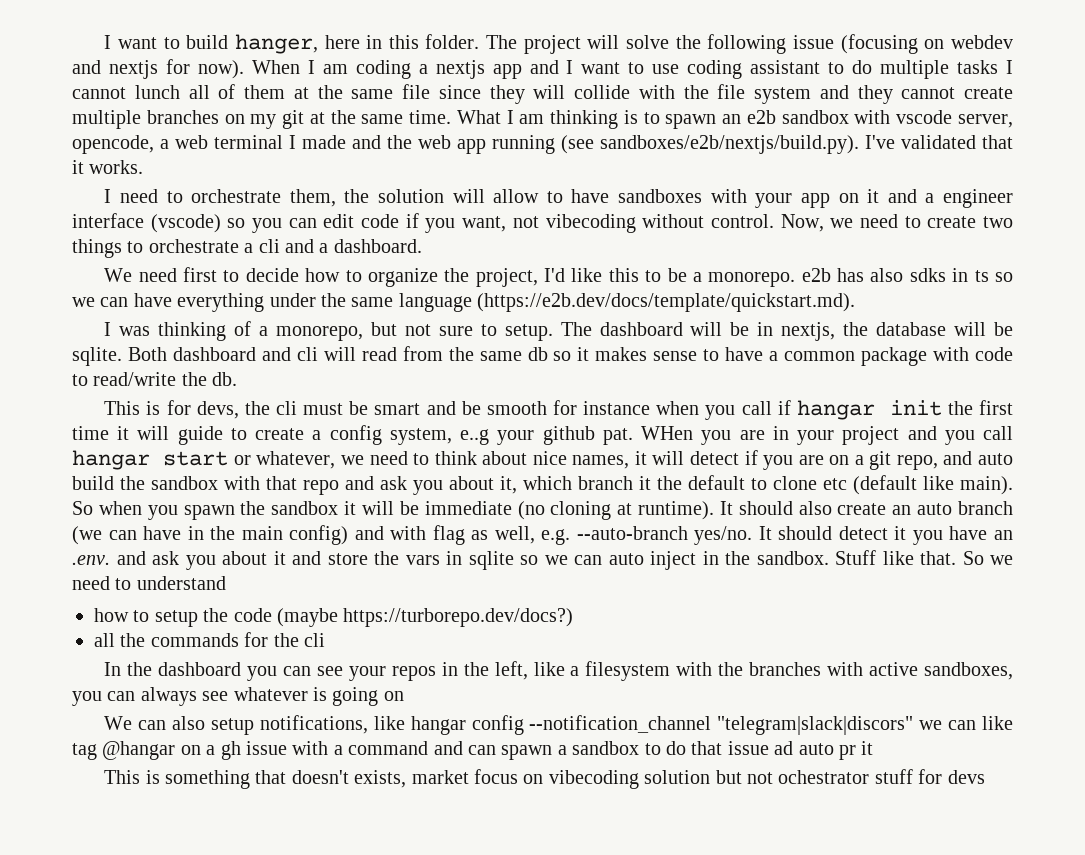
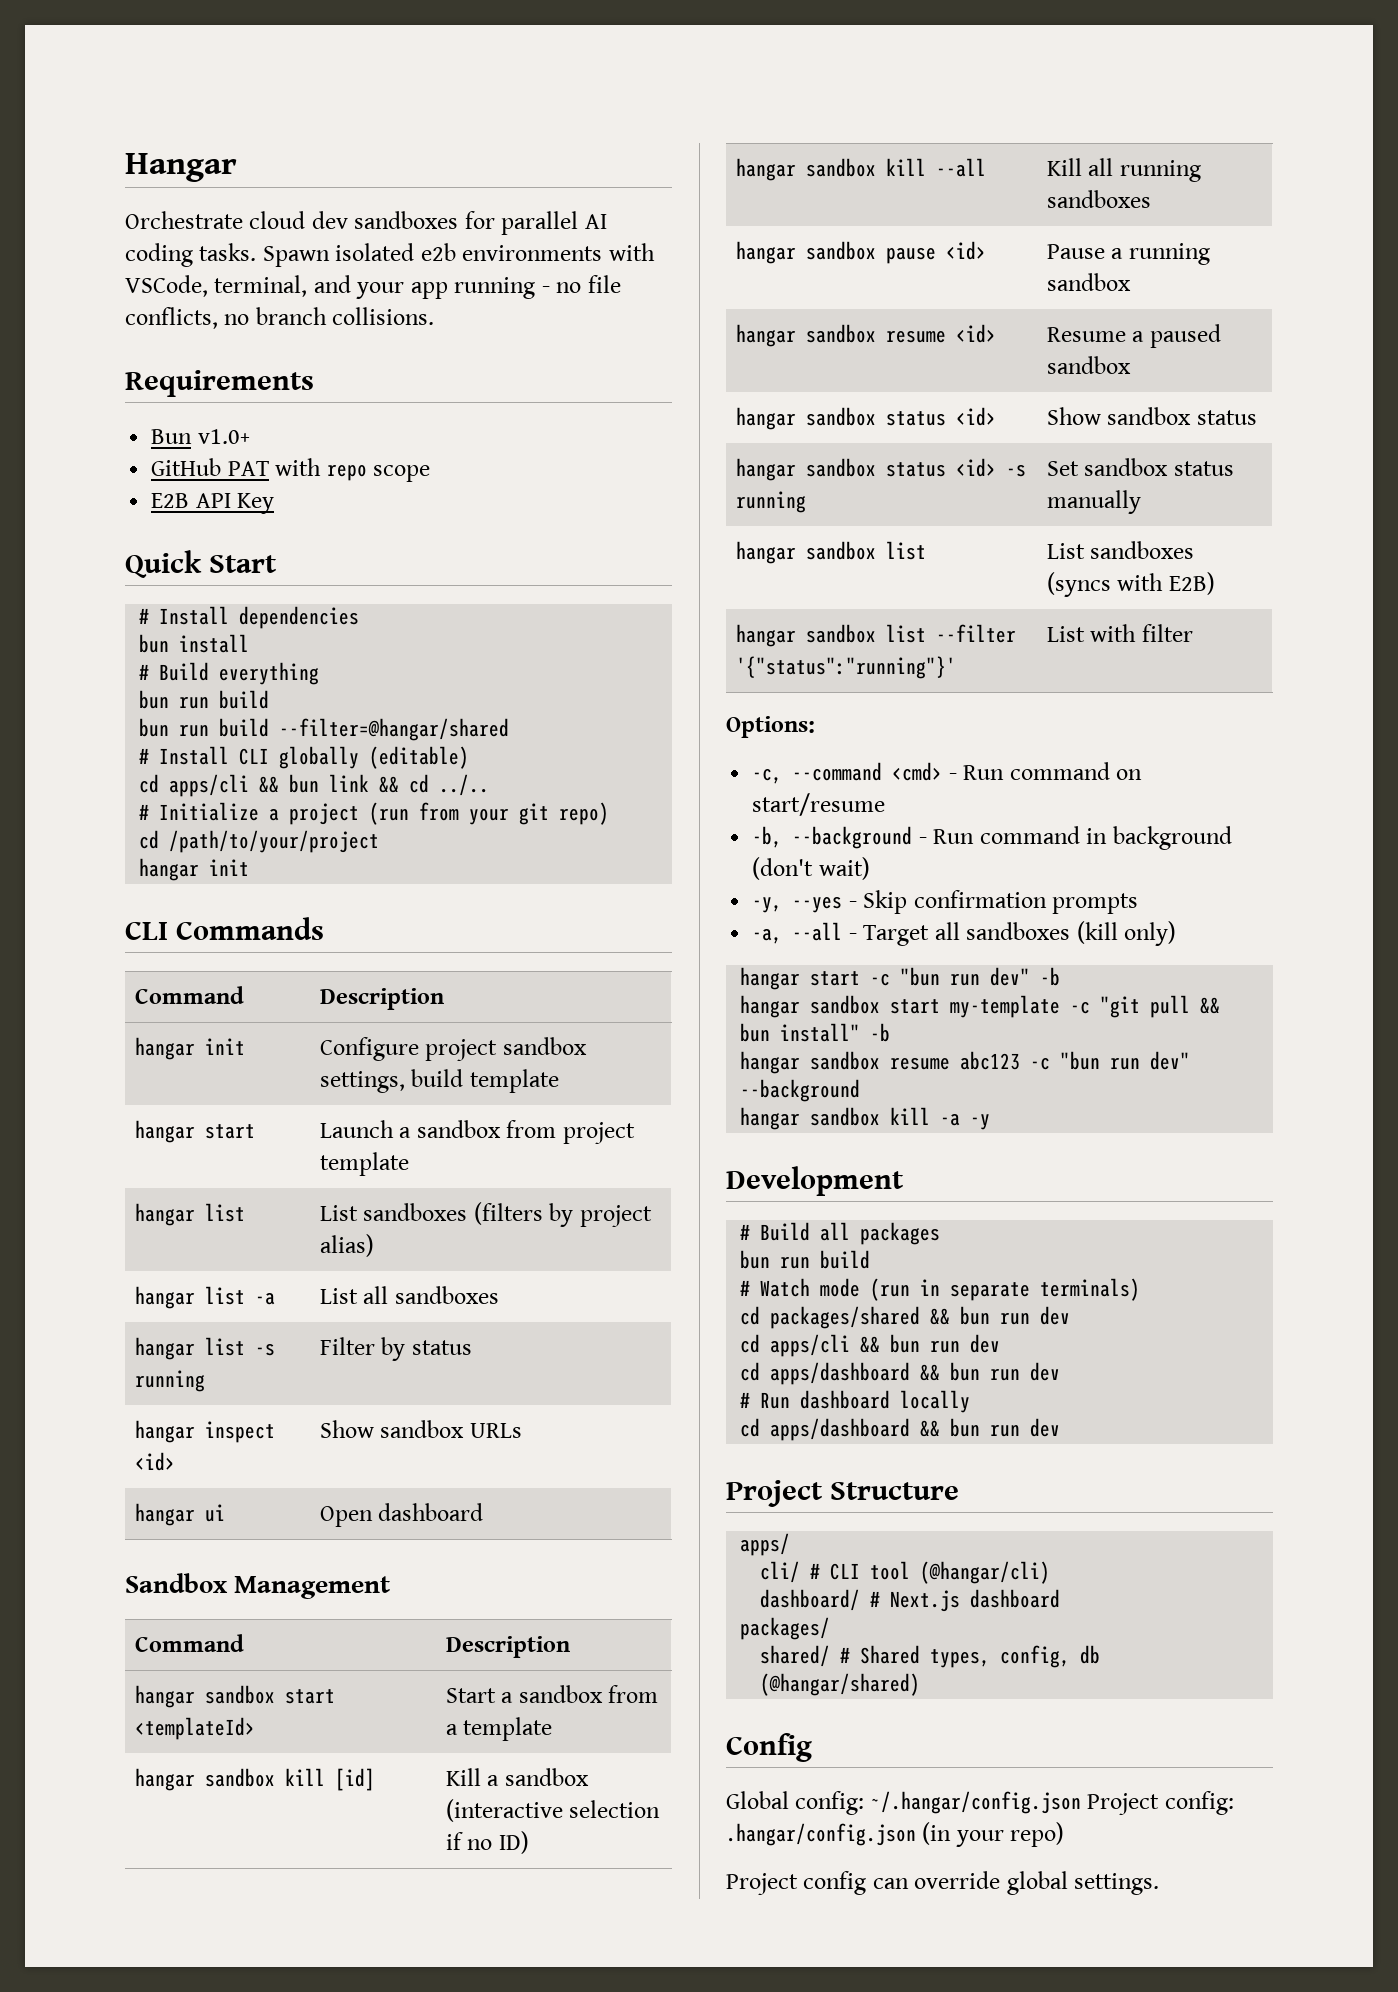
[104,34,1014,54] [72,59,1014,79] [72,84,1013,104] [72,110,1014,129] [72,135,1013,154] [72,160,144,174] [104,189,1013,208] [72,213,1014,233] [72,239,422,258] [104,267,1013,287] [72,293,856,312] [104,321,1014,341] [72,346,1014,366] [72,372,238,386] [104,400,1013,420] [72,425,1013,445] [72,450,1014,470] [72,475,1013,495] [72,501,1014,520] [72,525,1013,545] [72,550,1013,570] [72,576,226,590] [94,608,574,627] [94,632,325,647] [104,661,1014,681] [72,687,404,706] [104,715,1014,735] [72,741,874,760] [104,769,985,789] I want to build hanger, here in this folder. The project will solve the following issue (focusing on webdev and nextjs for now). When I am coding a nextjs app and I want to use coding assistant to do multiple tasks I cannot lunch all of them at the same file since they will collide with the file system and they cannot create multiple branches on my git at the same time. What I am thinking is to spawn an e2b sandbox with vscode server, opencode, a web terminal I made and the web app running (see sandboxes/e2b/nextjs/build.py). I've validated that it works. // I need to orchestrate them, the solution will allow to have sandboxes with your app on it and a engineer interface (vscode) so you can edit code if you want, not vibecoding without control. Now, we need to create two things to orchestrate a cli and a dashboard. // We need first to decide how to organize the project, I'd like this to be a monorepo. e2b has also sdks in ts so we can have everything under the same language (https://e2b.dev/docs/template/quickstart.md). // I was thinking of a monorepo, but not sure to setup. The dashboard will be in nextjs, the database will be sqlite. Both dashboard and cli will read from the same db so it makes sense to have a common package with code to read/write the db. // This is for devs, the cli must be smart and be smooth for instance when you call if hangar init the first time it will guide to create a config system, e..g your github pat. WHen you are in your project and you call hangar start or whatever, we need to think about nice names, it will detect if you are on a git repo, and auto build the sandbox with that repo and ask you about it, which branch it the default to clone etc (default like main). So when you spawn the sandbox it will be immediate (no cloning at runtime). It should also create an auto branch (we can have in the main config) and with flag as well, e.g. --auto-branch yes/no. It should detect it you have an .env. and ask you about it and store the vars in sqlite so we can auto inject in the sandbox. Stuff like that. So we need to understand // how to setup the code (maybe https://turborepo.dev/docs?) // all the commands for the cli // In the dashboard you can see your repos in the left, like a filesystem with the branches with active sandboxes, you can always see whatever is going on // We can also setup notifications, like hangar config --notification_channel "telegram|slack|discors" we can like tag @hangar on a gh issue with a command and can spawn a sandbox to do that issue ad auto pr it // This is something that doesn't exists, market focus on vibecoding solution but not ochestrator stuff for devs -> [125,153,237,182] [125,211,607,235] [125,243,655,267] [125,275,621,299] [125,307,435,329] [125,370,314,397] [151,429,250,444] [151,458,431,482] [151,493,275,514] [125,550,278,578] [139,606,360,629] [139,634,250,653] [139,662,320,685] [139,690,270,709] [139,718,510,741] [139,746,470,769] [139,774,490,797] [139,802,610,825] [139,830,380,853] [139,858,250,881] [125,917,325,940] [134,986,244,1004] [319,988,444,1010] [134,1037,245,1060] [319,1037,587,1061] [319,1069,559,1093] [134,1120,255,1143] [319,1120,635,1144] [319,1152,409,1176] [134,1203,245,1226] [319,1202,652,1227] [319,1234,374,1257] [134,1286,275,1309] [319,1286,499,1304] [134,1337,275,1360] [134,1370,205,1392] [319,1337,472,1361] [134,1420,275,1443] [134,1452,175,1471] [319,1420,522,1438] [134,1503,225,1526] [319,1503,484,1527] [125,1573,391,1599] [134,1634,244,1652] [445,1636,570,1658] [134,1685,335,1708] [134,1717,255,1740] [445,1685,659,1703] [445,1717,553,1741] [134,1768,375,1791] [445,1768,589,1786] [445,1799,661,1822] [445,1831,529,1854] [735,158,986,181] [1046,158,1201,182] [1046,190,1151,208] [735,241,986,264] [1046,243,1210,265] [1046,273,1131,291] [735,324,996,347] [1046,324,1221,348] [1046,356,1131,374] [735,407,996,430] [1046,407,1257,425] [735,458,1026,481] [735,491,806,513] [1046,458,1234,476] [1046,490,1141,514] [735,541,926,564] [1046,541,1195,559] [1046,572,1215,597] [735,624,1016,647] [735,656,956,679] [1046,624,1193,642] [726,716,815,738] [752,762,1143,784] [752,793,886,816] [752,826,1232,850] [752,857,870,880] [752,890,1139,914] [752,921,1177,946] [740,967,1061,990] [740,995,1221,1018] [740,1023,891,1042] [740,1051,1191,1074] [740,1079,861,1102] [740,1107,991,1130] [726,1166,904,1196] [740,1222,941,1245] [740,1250,871,1269] [740,1278,1141,1301] [740,1306,1071,1329] [740,1334,1001,1357] [740,1362,1061,1385] [740,1390,971,1413] [740,1418,1061,1441] [726,1480,960,1507] [740,1533,791,1556] [760,1561,1051,1584] [760,1589,1061,1612] [740,1617,831,1640] [760,1645,1101,1668] [760,1673,921,1696] [726,1733,812,1762] [726,1791,1234,1815] [726,1822,1065,1847] [726,1871,1160,1895] Hangar // Orchestrate cloud dev sandboxes for parallel AI coding tasks. Spawn isolated e2b environments with VSCode, terminal, and your app running - no file conflicts, no branch collisions. // Requirements // Bun v1.0+ // GitHub PAT with repo scope // E2B API Key // Quick Start // # Install dependencies // bun install // # Build everything // bun run build // bun run build --filter=@hangar/shared // # Install CLI globally (editable) // cd apps/cli && bun link && cd ../.. // # Initialize a project (run from your git repo) // cd /path/to/your/project // hangar init // CLI Commands // Command | Description // hangar init | Configure project sandbox settings, build template // hangar start | Launch a sandbox from project template // hangar list | List sandboxes (filters by project alias) // hangar list -a | List all sandboxes // hangar list -s running | Filter by status // hangar inspect <id> | Show sandbox URLs // hangar ui | Open dashboard // Sandbox Management // Command | Description // hangar sandbox start <templateId> | Start a sandbox from a template // hangar sandbox kill [id] | Kill a sandbox (interactive selection if no ID) // hangar sandbox kill --all | Kill all running sandboxes // hangar sandbox pause <id> | Pause a running sandbox // hangar sandbox resume <id> | Resume a paused sandbox // hangar sandbox status <id> | Show sandbox status // hangar sandbox status <id> -s running | Set sandbox status manually // hangar sandbox list | List sandboxes (syncs with E2B) // hangar sandbox list --filter '{"status":"running"}' | List with filter // Options: // -c, --command <cmd> - Run command on start/resume // -b, --background - Run command in background (don't wait) // -y, --yes - Skip confirmation prompts // -a, --all - Target all sandboxes (kill only) // hangar start -c "bun run dev" -b // hangar sandbox start my-template -c "git pull && bun install" -b // hangar sandbox resume abc123 -c "bun run dev" --background // hangar sandbox kill -a -y // Development // # Build all packages // bun run build // # Watch mode (run in separate terminals) // cd packages/shared && bun run dev // cd apps/cli && bun run dev // cd apps/dashboard && bun run dev // # Run dashboard locally // cd apps/dashboard && bun run dev // Project Structure // apps/ // cli/ # CLI tool (@hangar/cli) // dashboard/ # Next.js dashboard // packages/ // shared/ # Shared types, config, db (@hangar/shared) // Config // Global config: ~/.hangar/config.json Project config: .hangar/config.json (in your repo) // Project config can override global settings.

